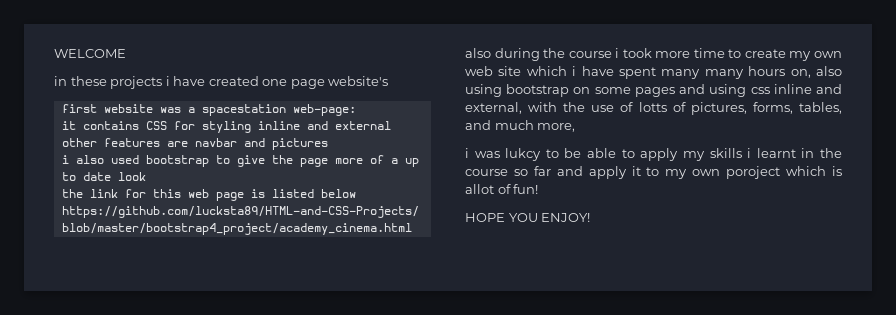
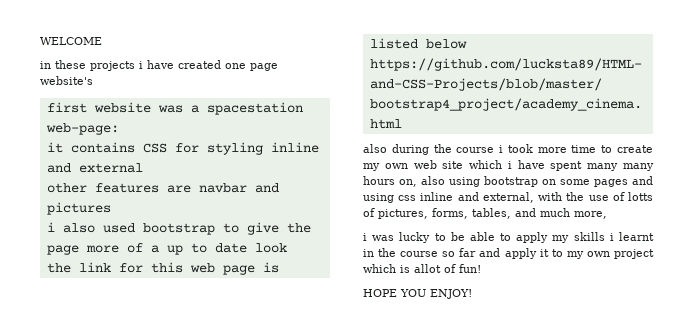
[505,148,542,161] lukcy -> [399,232,431,243] lucky
[726,166,781,179] poroject -> [614,249,654,259] project

